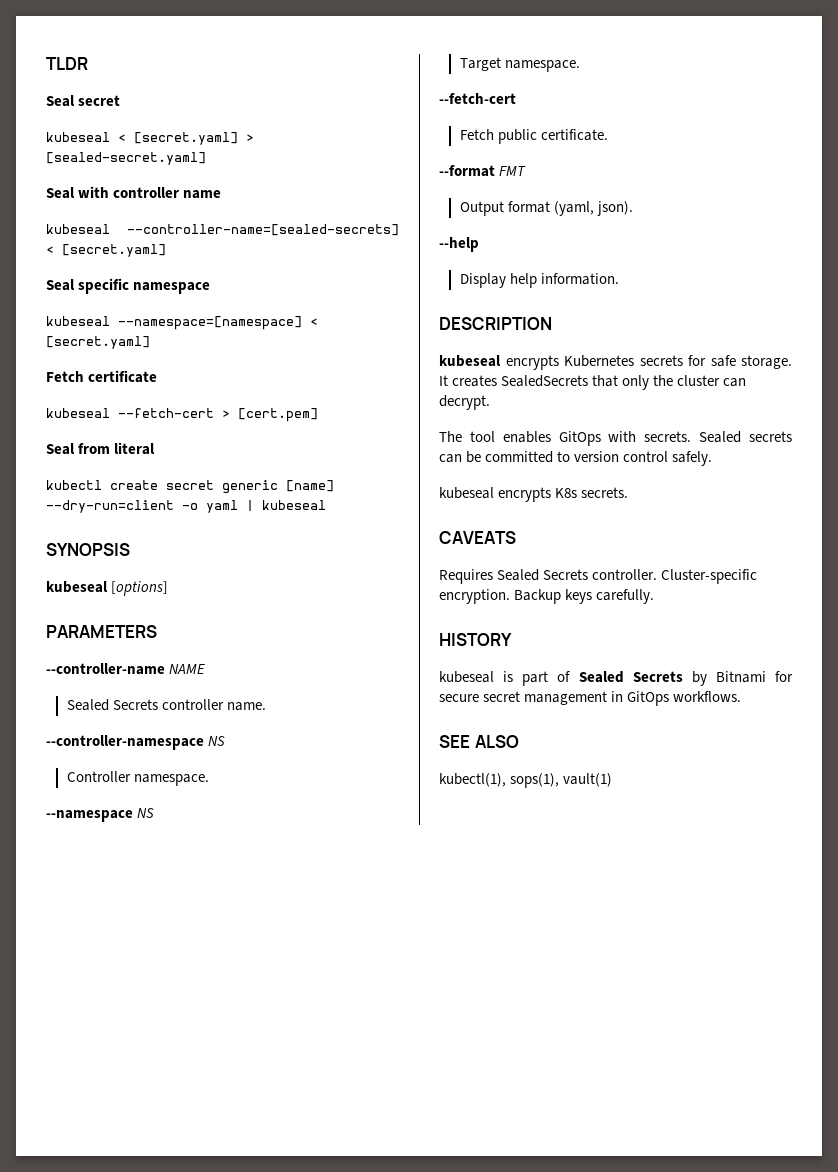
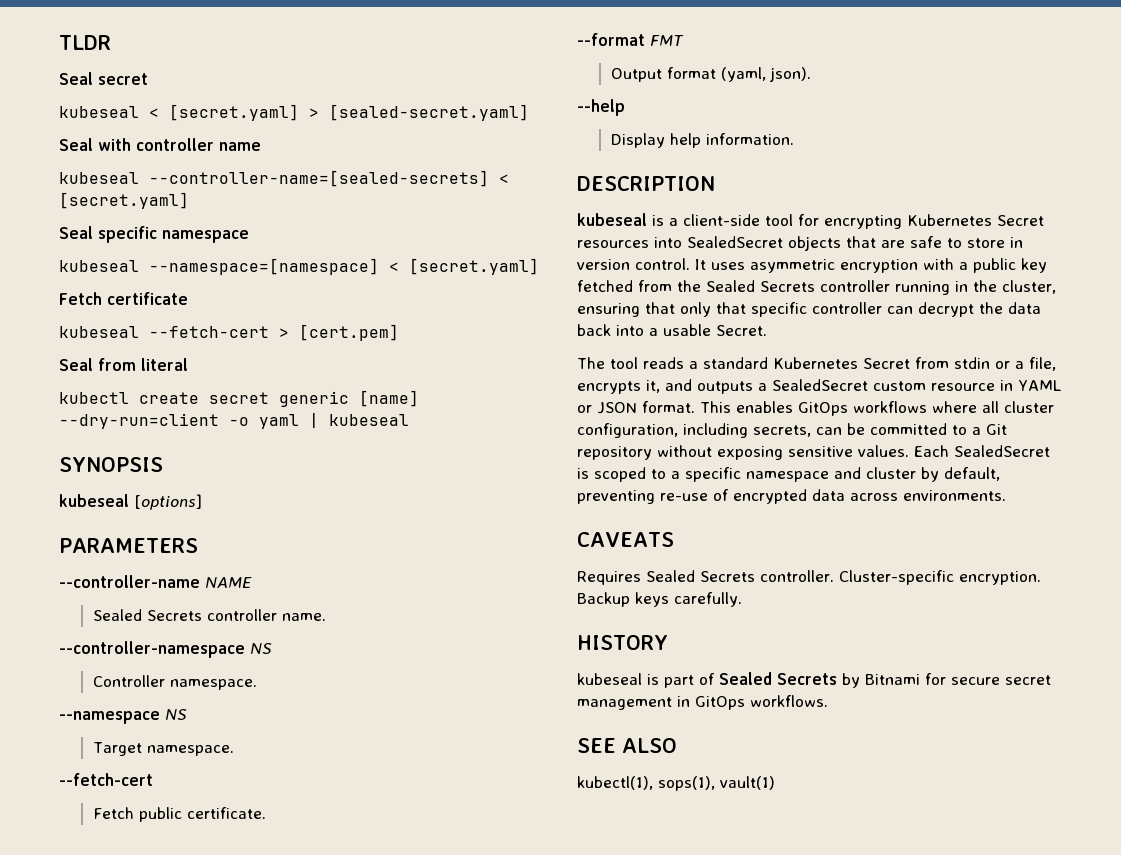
[505,355,792,370] [439,375,747,390] [439,395,490,410] [439,431,792,446] [439,451,713,466] [439,487,629,502] encrypts Kubernetes secrets for safe storage. It creates SealedSecrets that only the cluster can decrypt. // The tool enables GitOps with secrets. Sealed secrets can be committed to version control safely. // kubeseal encrypts K8s secrets. -> [652,214,1044,229] [577,236,1023,251] [577,258,1047,273] [577,280,1056,295] [577,302,1041,317] [577,324,767,336] [577,357,1056,371] [577,379,1061,394] [577,401,1054,416] [577,423,1007,438] [577,445,1050,460] [577,467,1000,482] [577,489,1006,504] is a client-side tool for encrypting Kubernetes Secret resources into SealedSecret objects that are safe to store in version control. It uses asymmetric encryption with a public key fetched from the Sealed Secrets controller running in the cluster, ensuring that only that specific controller can decrypt the data back into a usable Secret. // The tool reads a standard Kubernetes Secret from stdin or a file, encrypts it, and outputs a SealedSecret custom resource in YAML or JSON format. This enables GitOps workflows where all cluster configuration, including secrets, can be committed to a Git repository without exposing sensitive values. Each SealedSecret is scoped to a specific namespace and cluster by default, preventing re-use of encrypted data across environments.

